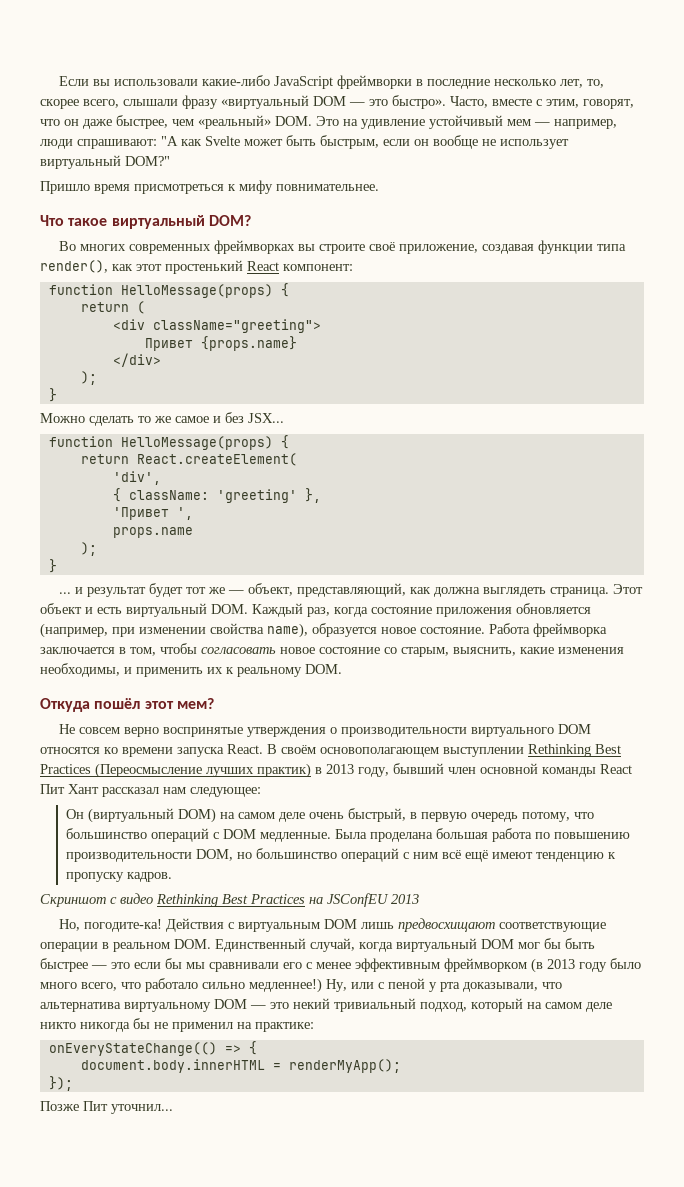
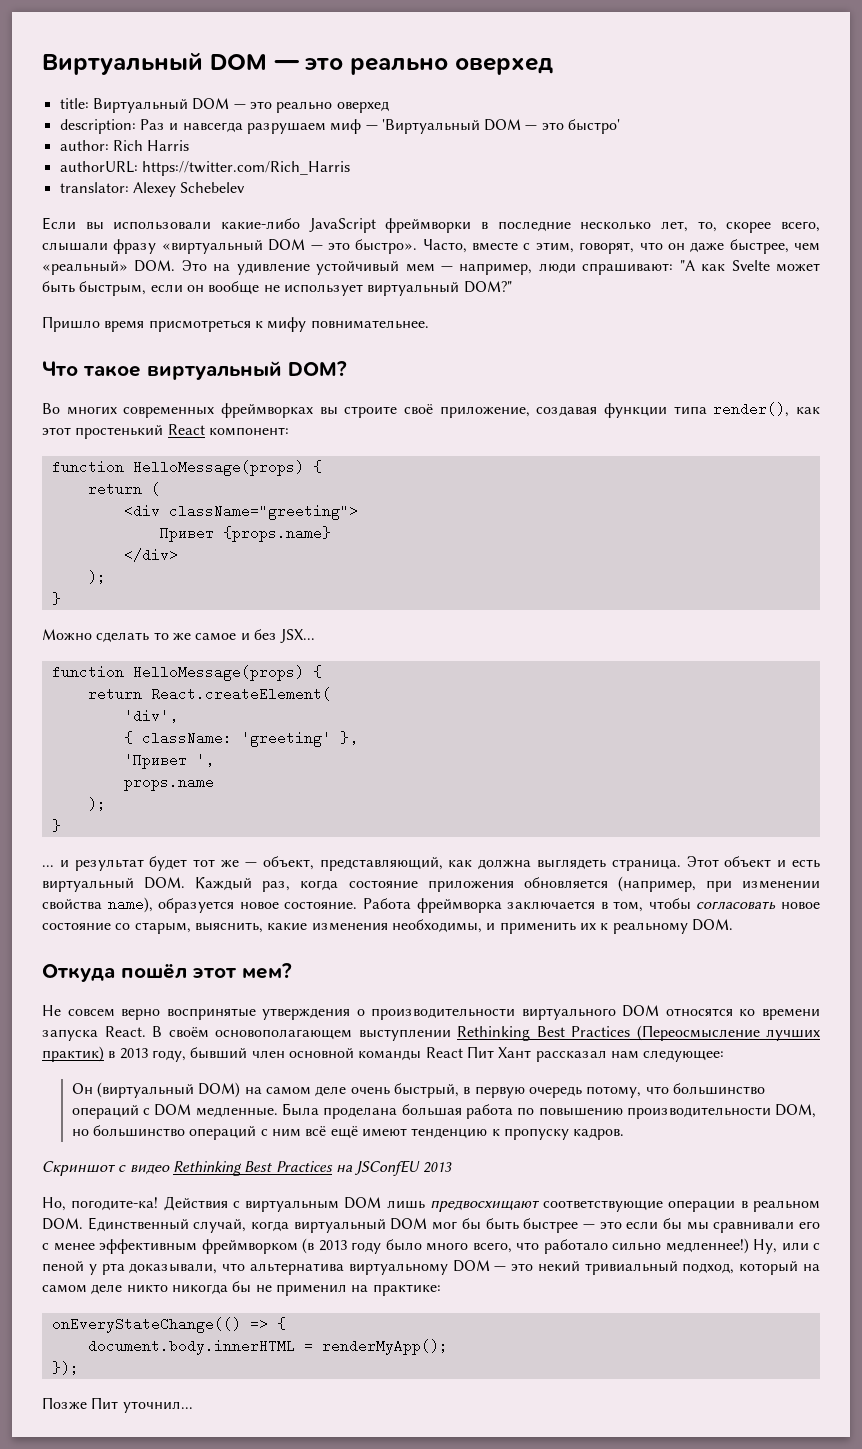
(59, 81) none -> [42,52,553,75] [59,98,389,113] [59,119,621,134] [59,140,190,151] [59,161,350,176] [59,182,246,197] Виртуальный DOM — это реально оверхед // title: Виртуальный DOM — это реально оверхед // description: Раз и навсегда разрушаем миф — 'Виртуальный DOM — это быстро' // author: Rich Harris // authorURL: https://twitter.com/Rich_Harris // translator: Alexey Schebelev //

